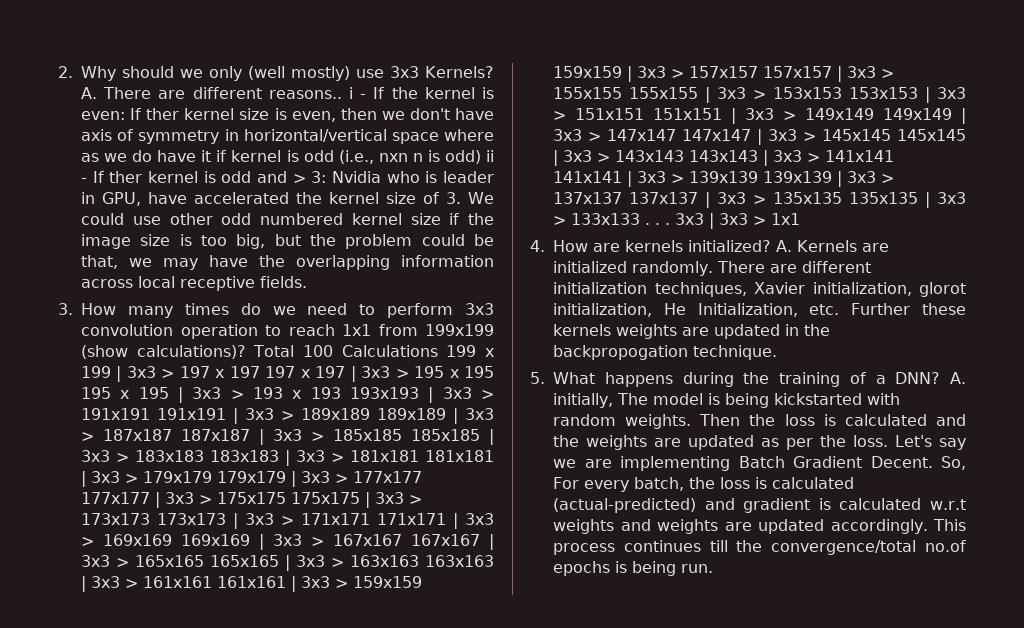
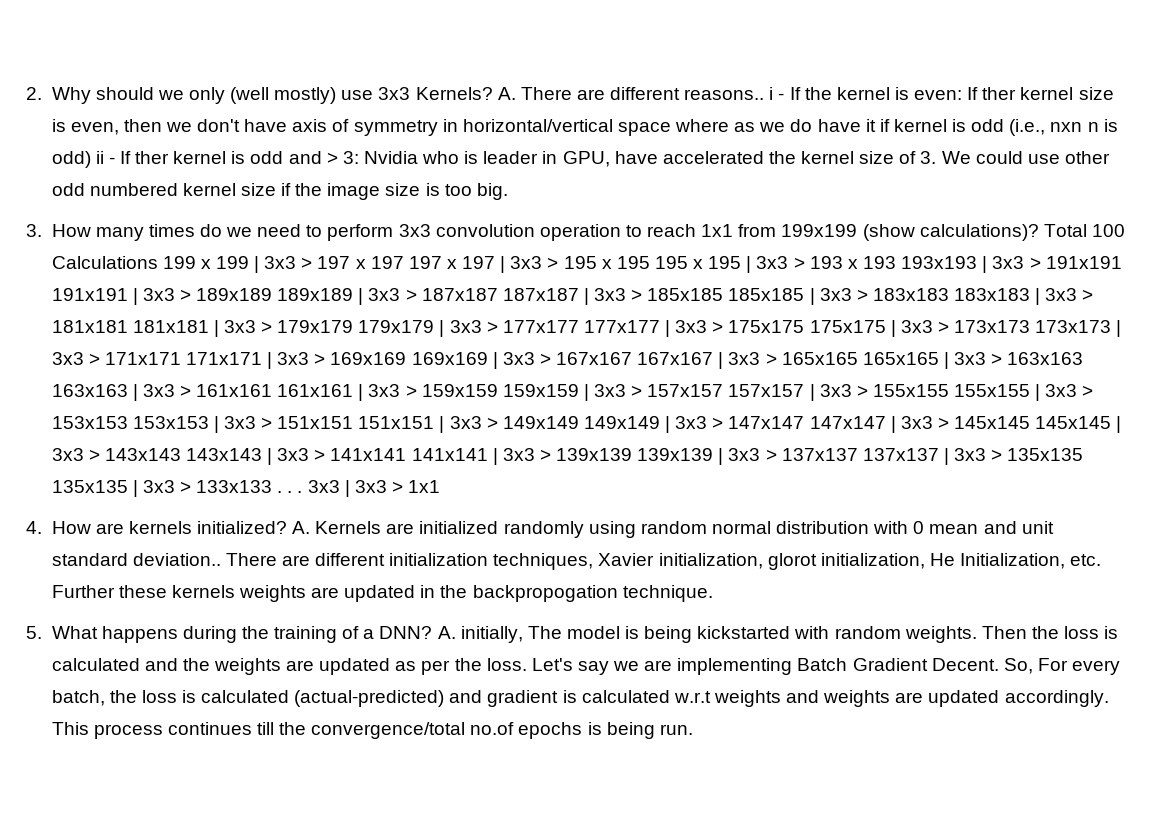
[236,234,494,249] [81,255,494,270] [81,276,307,291] big, but the problem could be that, we may have the overlapping information across local receptive fields. -> [476,183,508,200] big.
[632,261,713,276] randomly. -> [503,521,1054,538] [51,553,221,566] randomly using random normal distribution with 0 mean and unit standard deviation..

